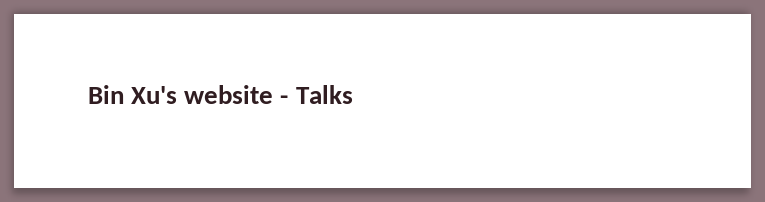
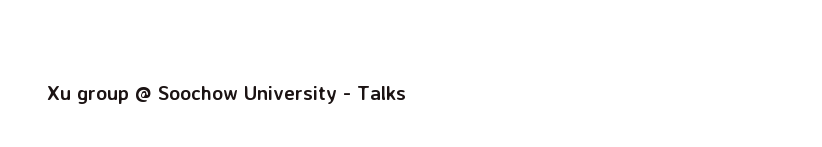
[88,85,274,104] Bin Xu's website -> [47,86,337,104] Xu group @ Soochow University

